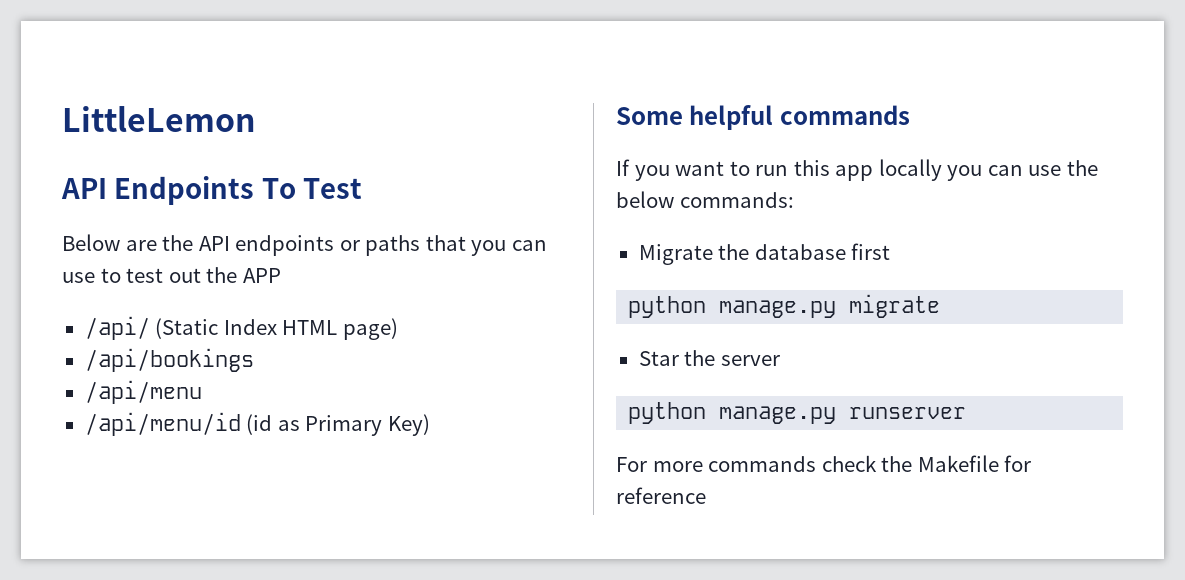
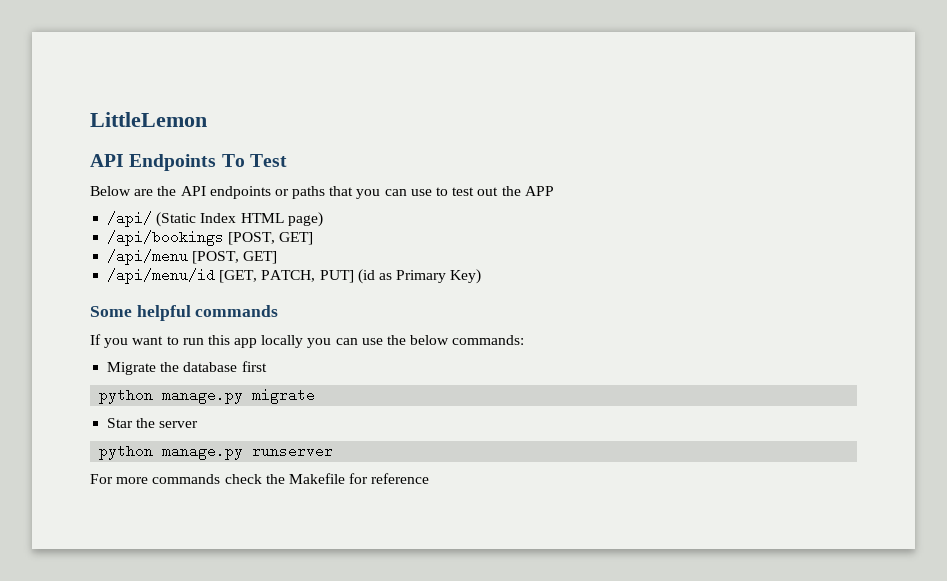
(254, 360) none -> [228,232,314,245] [POST, GET]
(202, 392) none -> [192,251,278,264] [POST, GET]
(241, 424) none -> [219,270,354,283] [GET, PATCH, PUT]

